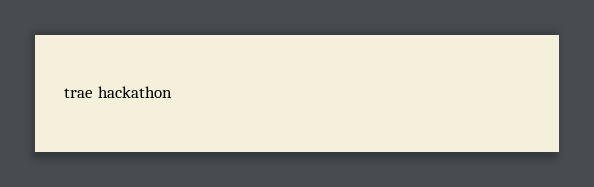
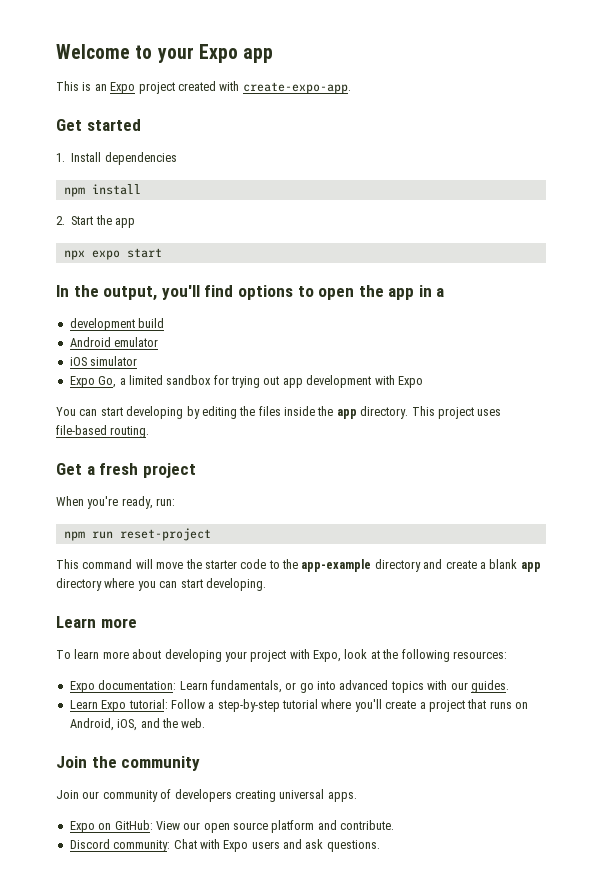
[64,86,172,98] trae hackathon -> [56,44,274,63] [56,81,351,94] [56,119,141,131] [56,152,177,165] [63,184,141,197] [56,215,135,228] [63,248,162,260] [56,285,445,301] [69,318,165,331] [69,337,159,347] [69,356,138,366] [69,375,423,388] [56,406,502,419] [56,425,150,438] [56,463,196,478] [56,496,176,509] [63,528,211,541] [56,559,541,572] [56,578,266,591] [56,616,137,628] [56,649,507,662] [69,680,509,693] [69,699,528,712] [69,718,206,731] [56,756,201,771] [56,789,357,802] [69,820,395,833] [69,839,380,852] Welcome to your Expo app // This is an Expo project created with create-expo-app. // Get started // 1. Install dependencies // npm install // 2. Start the app // npx expo start // In the output, you'll find options to open the app in a // development build // Android emulator // iOS simulator // Expo Go, a limited sandbox for trying out app development with Expo // You can start developing by editing the files inside the app directory. This project uses file-based routing. // Get a fresh project // When you're ready, run: // npm run reset-project // This command will move the starter code to the app-example directory and create a blank app directory where you can start developing. // Learn more // To learn more about developing your project with Expo, look at the following resources: // Expo documentation: Learn fundamentals, or go into advanced topics with our guides. // Learn Expo tutorial: Follow a step-by-step tutorial where you'll create a project that runs on Android, iOS, and the web. // Join the community // Join our community of developers creating universal apps. // Expo on GitHub: View our open source platform and contribute. // Discord community: Chat with Expo users and ask questions.

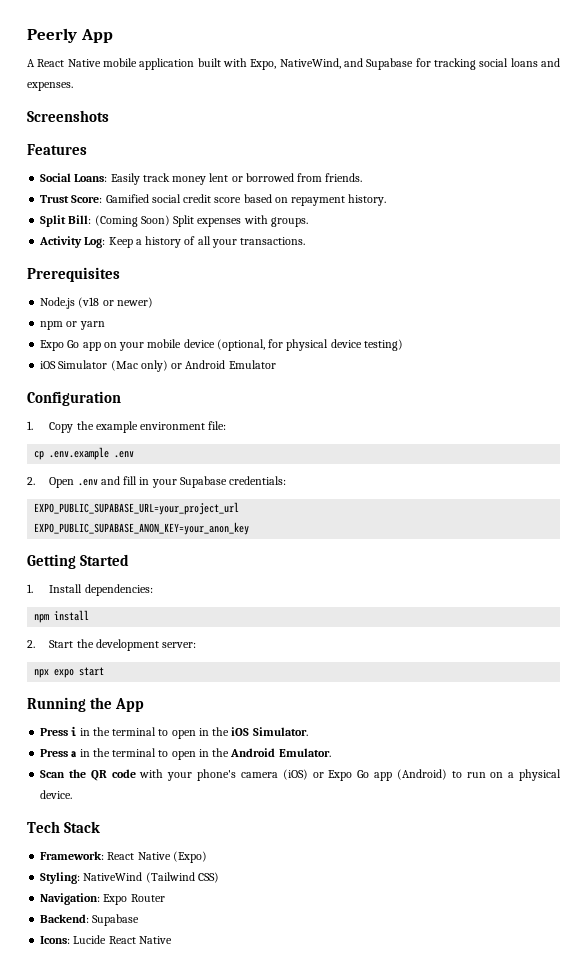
[56,44,274,63] [56,81,351,94] [56,119,141,131] Welcome to your Expo app // This is an Expo project created with create-expo-app. // Get started -> [27,28,113,43] [27,58,560,70] [27,82,73,91] [27,110,109,122] [27,144,87,155] [40,173,363,185] [40,194,387,206] [40,215,308,227] [39,236,306,248] [27,267,120,282] [40,297,153,309] [40,321,105,330] [40,339,403,351] [40,360,276,372] [27,391,121,406] [27,421,227,433] [34,447,135,460] [27,476,287,488] [34,502,240,515] [34,522,250,535] [27,554,130,569] Peerly App // A React Native mobile application built with Expo, NativeWind, and Supabase for tracking social loans and expenses. // Screenshots // Features // Social Loans: Easily track money lent or borrowed from friends. // Trust Score: Gamified social credit score based on repayment history. // Split Bill: (Coming Soon) Split expenses with groups. // Activity Log: Keep a history of all your transactions. // Prerequisites // Node.js (v18 or newer) // npm or yarn // Expo Go app on your mobile device (optional, for physical device testing) // iOS Simulator (Mac only) or Android Emulator // Configuration // 1. Copy the example environment file: // cp .env.example .env // 2. Open .env and fill in your Supabase credentials: // EXPO_PUBLIC_SUPABASE_URL=your_project_url // EXPO_PUBLIC_SUPABASE_ANON_KEY=your_anon_key // Getting Started
[104,152,177,165] dependencies -> [84,584,153,596] dependencies:
[115,218,135,228] app -> [95,639,197,651] development server:
[56,285,445,301] [69,318,165,331] [69,337,159,347] [69,356,138,366] [69,375,423,388] [56,406,502,419] [56,425,150,438] [56,463,196,478] [56,496,176,509] [63,528,211,541] [56,559,541,572] [56,578,266,591] [56,616,137,628] [56,649,507,662] [69,680,509,693] [69,699,528,712] [69,718,206,731] [56,756,201,771] [56,789,357,802] [69,820,395,833] [69,839,380,852] In the output, you'll find options to open the app in a // development build // Android emulator // iOS simulator // Expo Go, a limited sandbox for trying out app development with Expo // You can start developing by editing the files inside the app directory. This project uses file-based routing. // Get a fresh project // When you're ready, run: // npm run reset-project // This command will move the starter code to the app-example directory and create a blank app directory where you can start developing. // Learn more // To learn more about developing your project with Expo, look at the following resources: // Expo documentation: Learn fundamentals, or go into advanced topics with our guides. // Learn Expo tutorial: Follow a step-by-step tutorial where you'll create a project that runs on Android, iOS, and the web. // Join the community // Join our community of developers creating universal apps. // Expo on GitHub: View our open source platform and contribute. // Discord community: Chat with Expo users and ask questions. -> [27,697,145,712] [40,726,308,739] [40,748,331,760] [40,769,561,781] [40,790,73,799] [27,821,101,833] [40,851,207,863] [40,872,219,884] [40,893,165,905] [40,914,140,926] [40,935,172,944] Running the App // Press i in the terminal to open in the iOS Simulator. // Press a in the terminal to open in the Android Emulator. // Scan the QR code with your phone's camera (iOS) or Expo Go app (Android) to run on a physical device. // Tech Stack // Framework: React Native (Expo) // Styling: NativeWind (Tailwind CSS) // Navigation: Expo Router // Backend: Supabase // Icons: Lucide React Native

